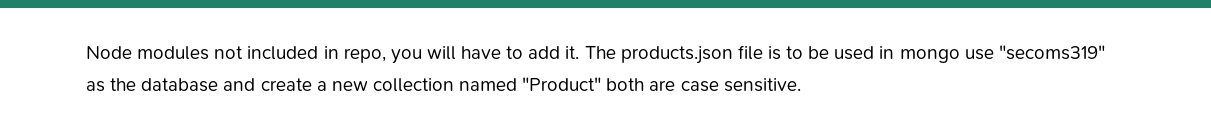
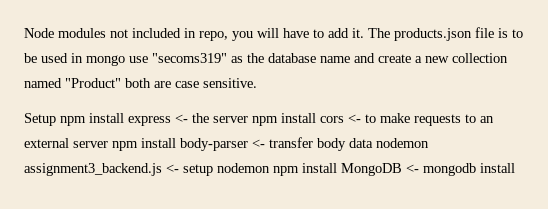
(219, 85) none -> [320,56,350,63] name
(801, 85) none -> [24,113,494,126] [24,137,429,151] [24,163,515,176] // Setup npm install express <- the server npm install cors <- to make requests to an external server npm install body-parser <- transfer body data nodemon assignment3_backend.js <- setup nodemon npm install MongoDB <- mongodb install

